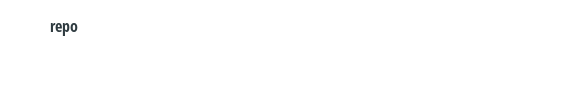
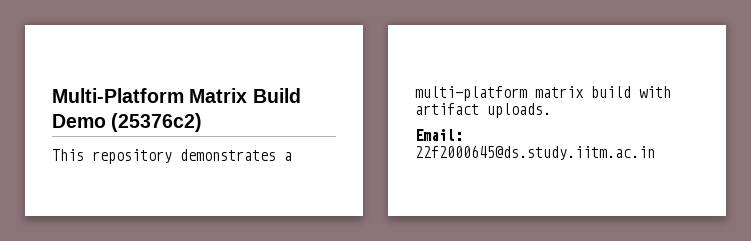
[50,23,78,36] repo -> [52,88,301,103] [52,113,203,132] [52,149,292,164] [415,86,671,101] [415,103,551,118] [415,129,463,141] [415,145,655,160] Multi-Platform Matrix Build Demo (25376c2) // This repository demonstrates a multi-platform matrix build with artifact uploads. // Email: 22f2000645@ds.study.iitm.ac.in

